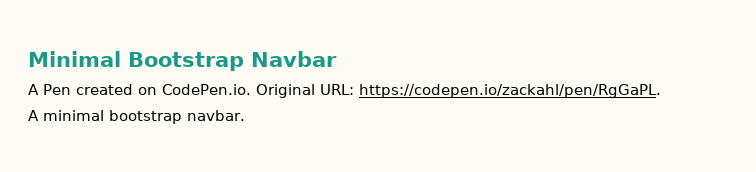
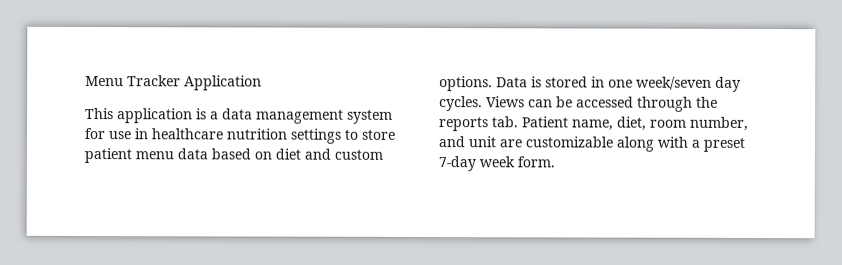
[28,51,337,71] [28,84,661,98] [28,110,245,124] Minimal Bootstrap Navbar // A Pen created on CodePen.io. Original URL: https://codepen.io/zackahl/pen/RgGaPL. // A minimal bootstrap navbar. -> [85,75,262,91] [85,108,393,124] [84,128,396,144] [84,148,383,164] [439,76,741,92] [439,96,718,112] [439,116,749,132] [438,136,745,152] [438,156,555,172] Menu Tracker Application // This application is a data management system for use in healthcare nutrition settings to store patient menu data based on diet and custom options. Data is stored in one week/seven day cycles. Views can be accessed through the reports tab. Patient name, diet, room number, and unit are customizable along with a preset 7-day week form.

